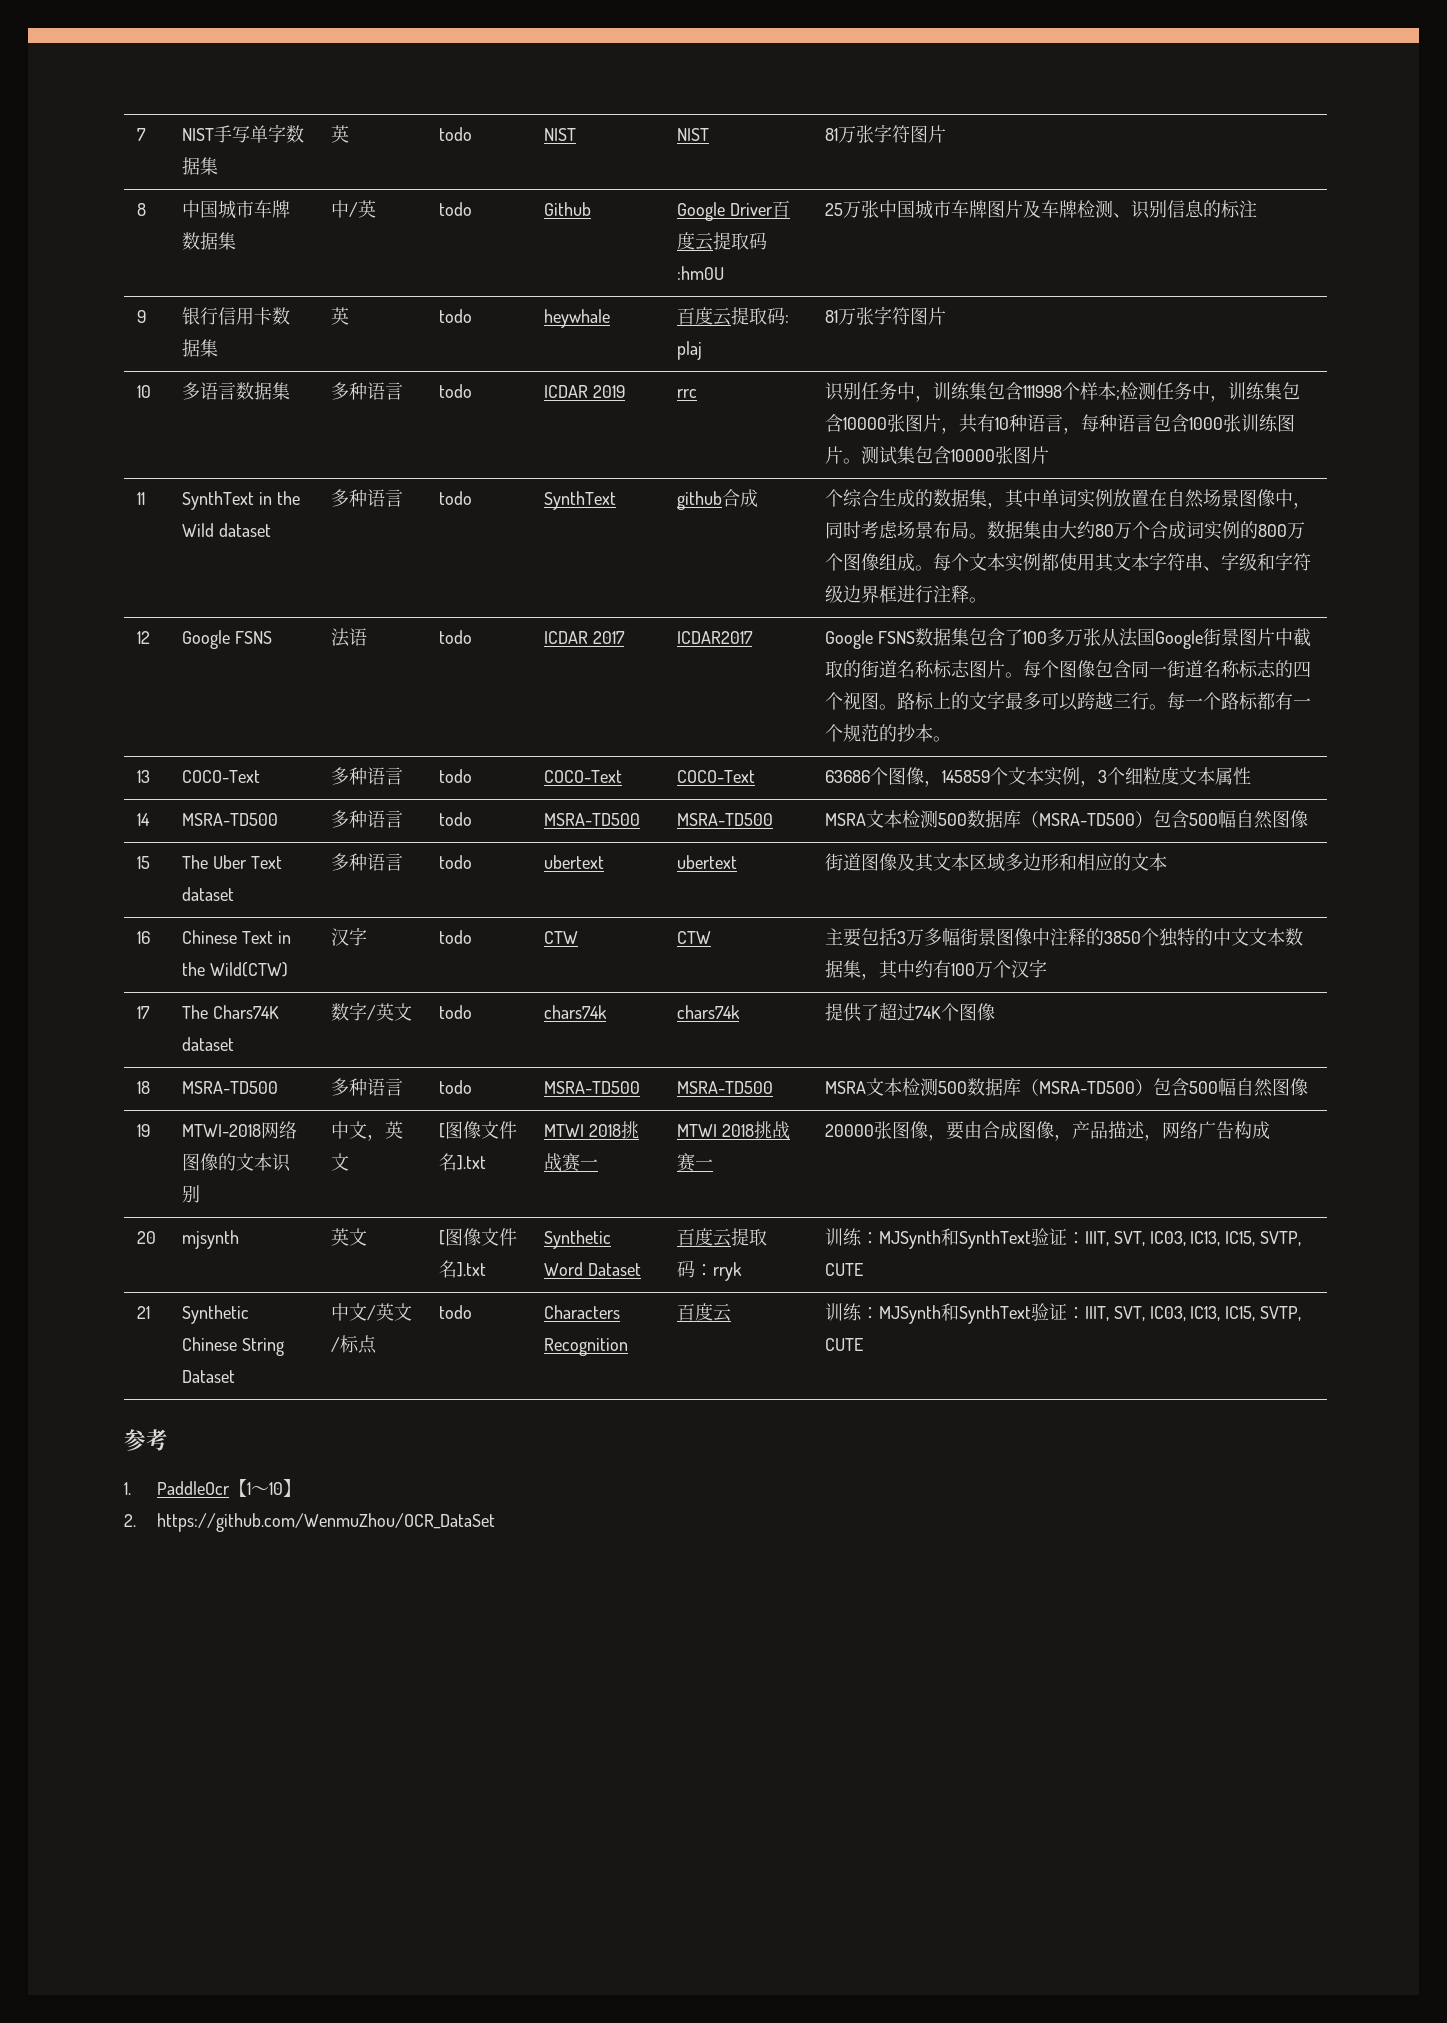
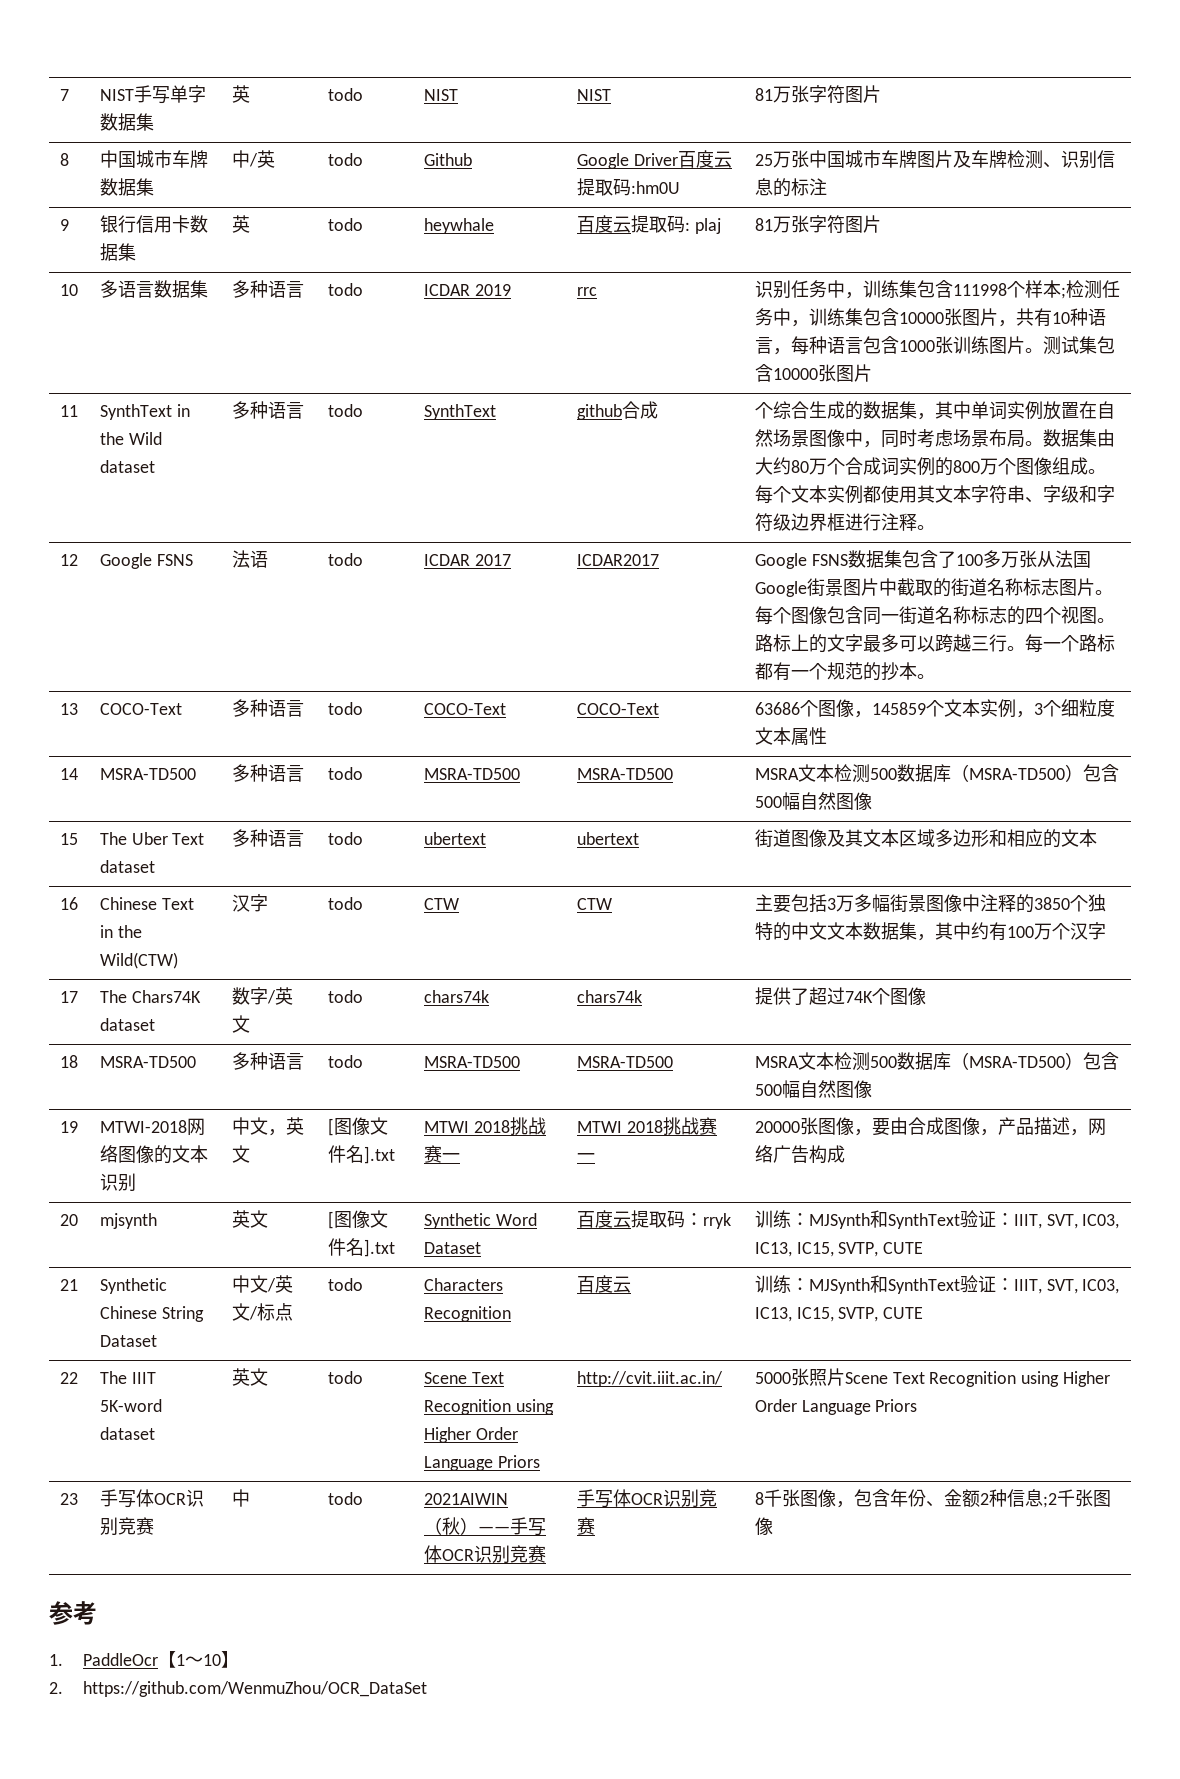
(863, 1344) none -> [59,1372,78,1384] [99,1371,156,1384] [99,1399,162,1412] [99,1427,155,1440] [231,1368,268,1386] [327,1371,363,1384] [423,1372,504,1384] [423,1399,554,1415] [423,1427,518,1443] [423,1455,540,1471] [576,1371,723,1387] [754,1368,1111,1387] [754,1399,918,1415] [59,1493,78,1505] [99,1489,204,1508] [99,1517,154,1536] [231,1489,250,1507] [327,1492,363,1505] [423,1493,508,1505] [423,1517,546,1536] [423,1545,546,1564] [576,1489,717,1508] [576,1517,595,1535] [754,1489,1111,1508] [754,1517,773,1535] // 22 | The IIIT 5K-word dataset | 英文 | todo | Scene Text Recognition using Higher Order Language Priors | http://cvit.iiit.ac.in/ | 5000张照片Scene Text Recognition using Higher Order Language Priors // 23 | 手写体OCR识别竞赛 | 中 | todo | 2021AIWIN（秋）——手写体OCR识别竞赛 | 手写体OCR识别竞赛 | 8千张图像，包含年份、金额2种信息;2千张图像

